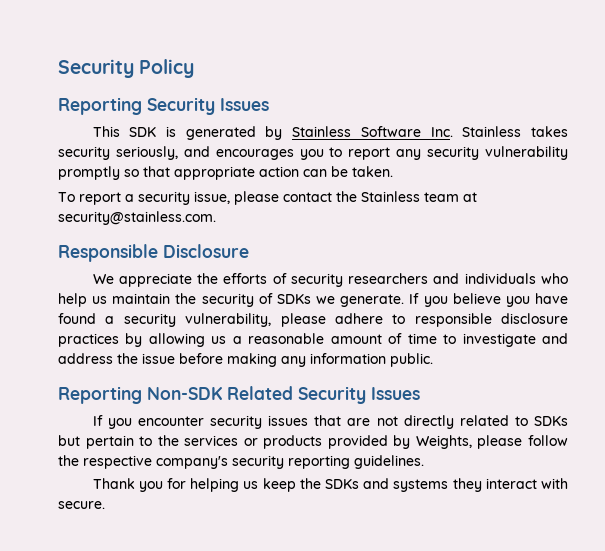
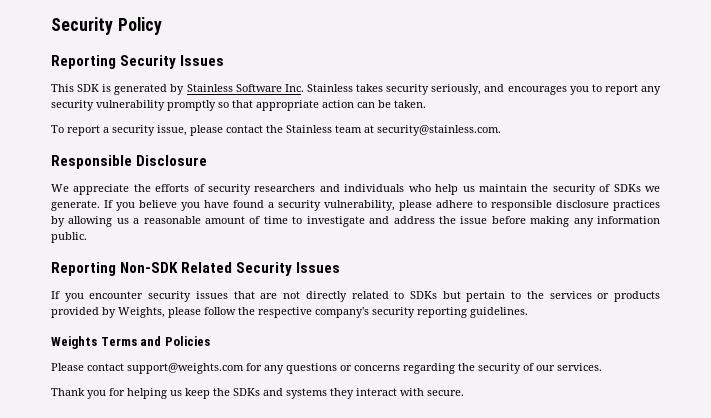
(424, 462) none -> [51,336,210,349] [51,363,602,374] // Weights Terms and Policies // Please contact support@weights.com for any questions or concerns regarding the security of our services.

